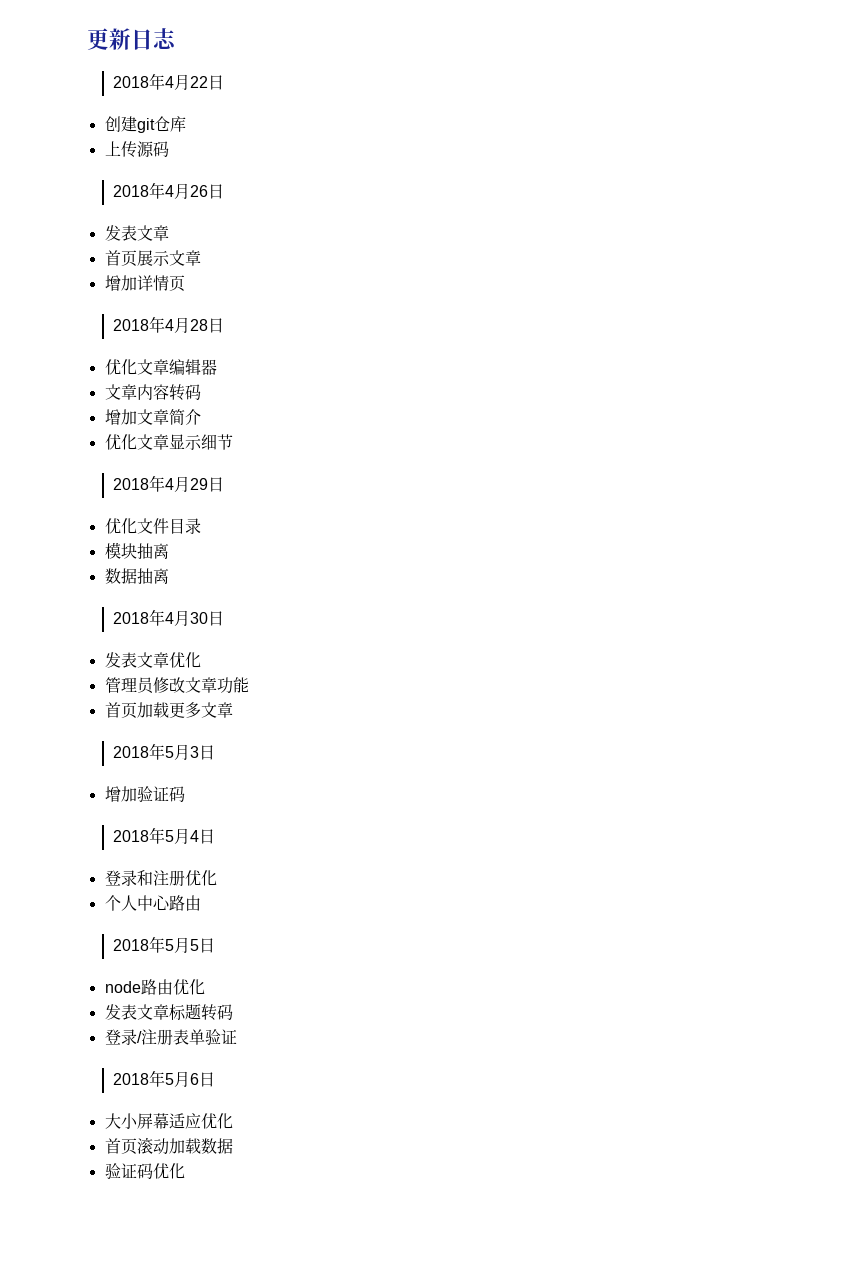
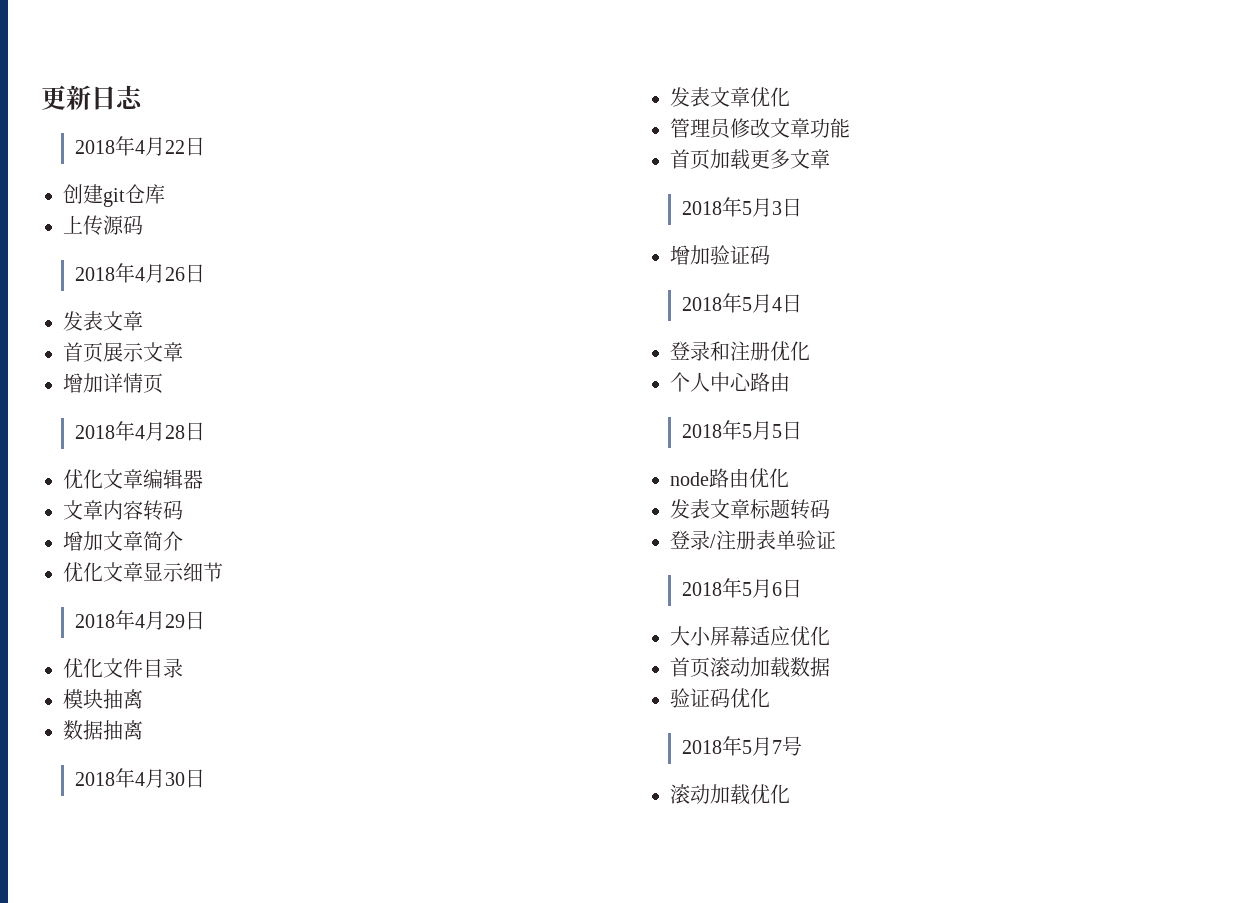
(185, 1171) none -> [682,736,803,756] [670,784,790,805] // 2018年5月7号 // 滚动加载优化

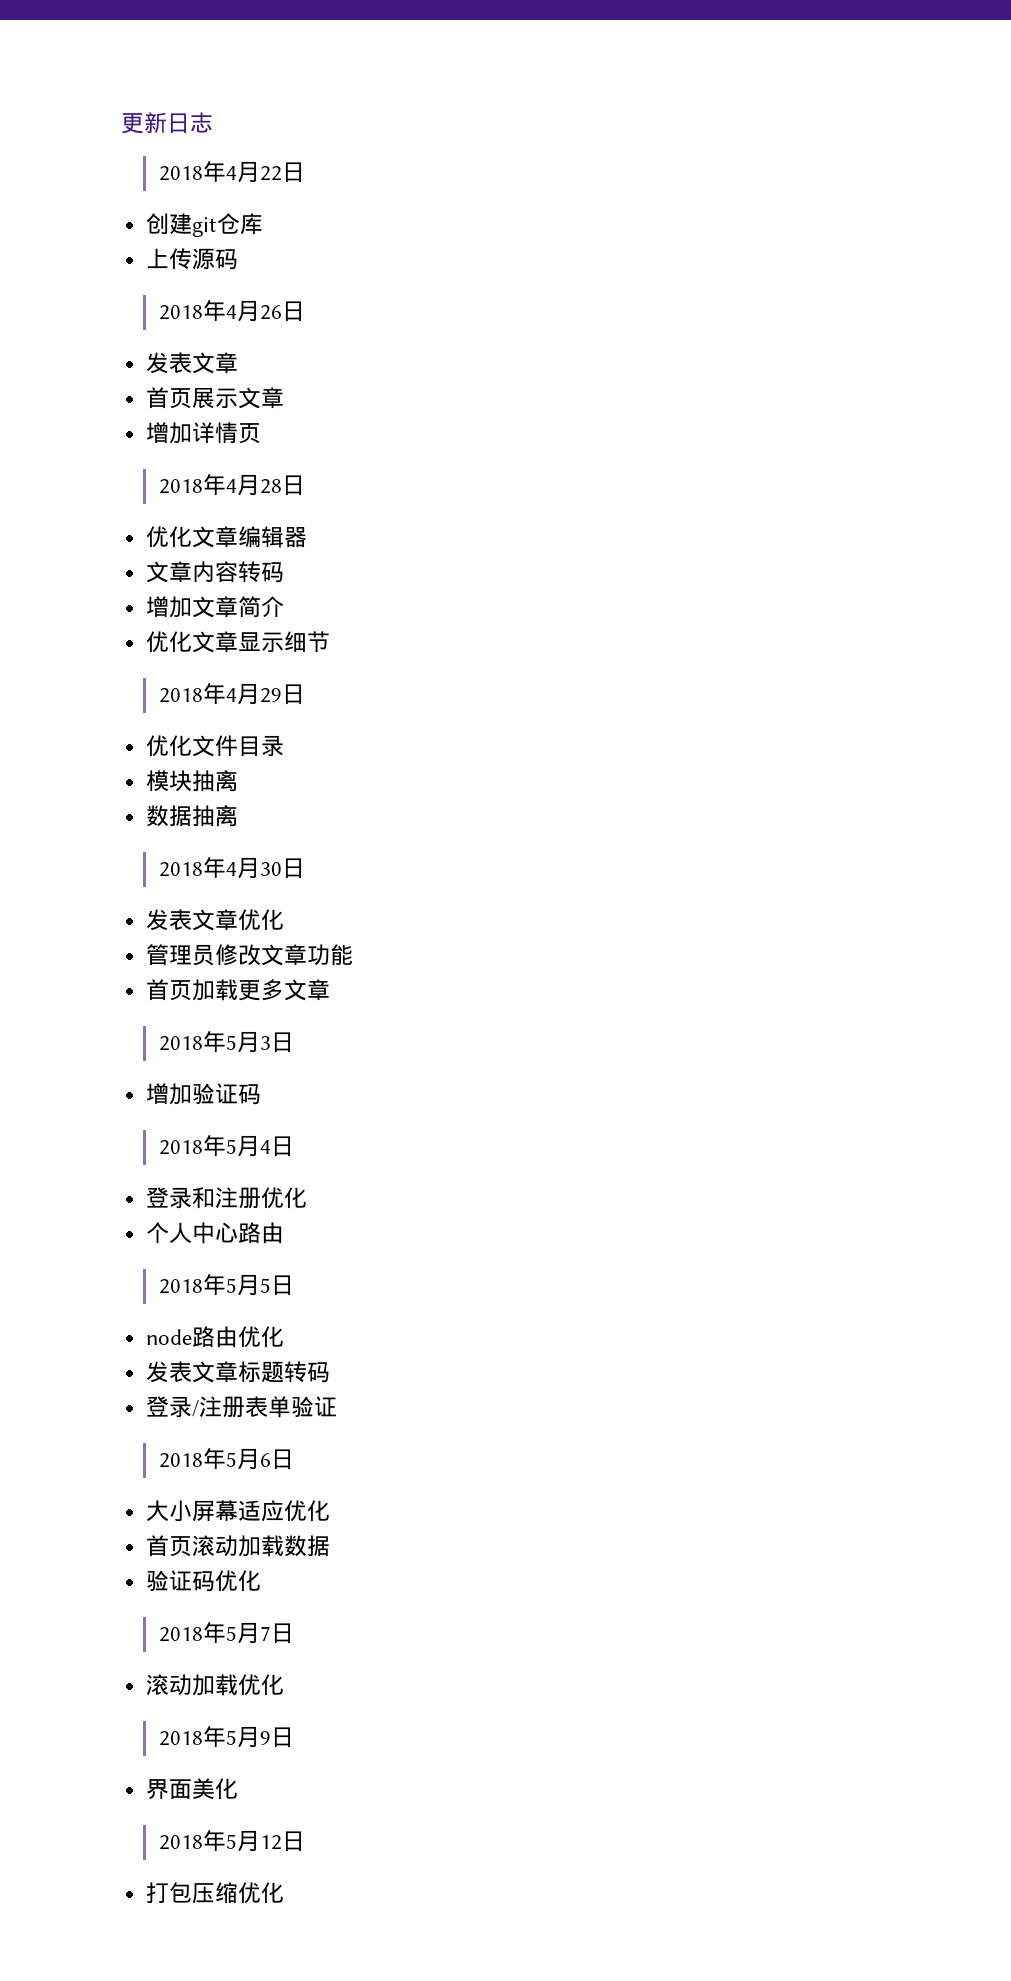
[782,736,803,756] 号 -> [270,1623,294,1644] 日
(790, 794) none -> [158,1726,294,1748] [146,1778,239,1800] [158,1830,305,1852] [146,1882,285,1904] // 2018年5月9日 // 界面美化 // 2018年5月12日 // 打包压缩优化

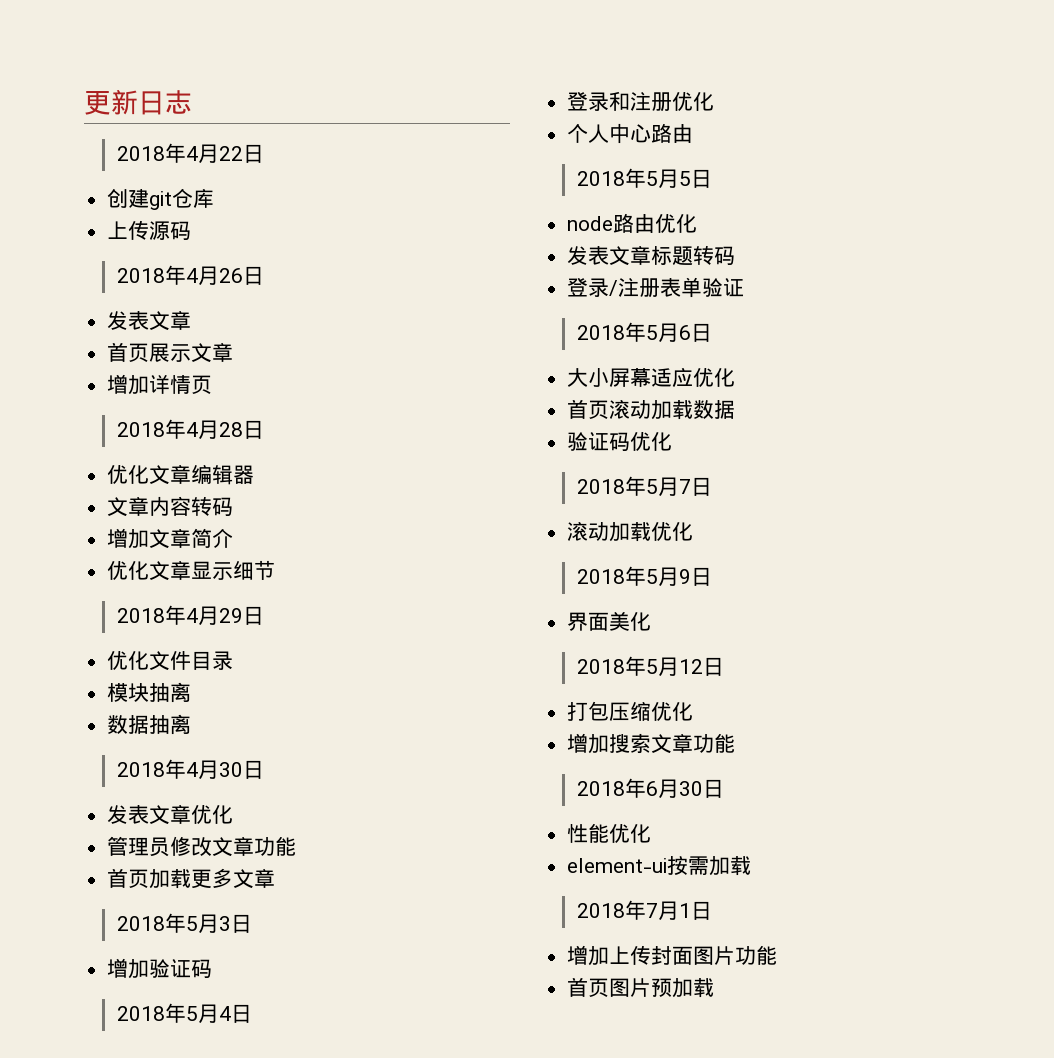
(285, 1893) none -> [567,733,736,754] [576,778,724,798] [567,823,652,843] [567,856,752,876] [576,900,712,920] [567,945,778,966] [567,977,715,998] // 增加搜索文章功能 // 2018年6月30日 // 性能优化 // element-ui按需加载 // 2018年7月1日 // 增加上传封面图片功能 // 首页图片预加载

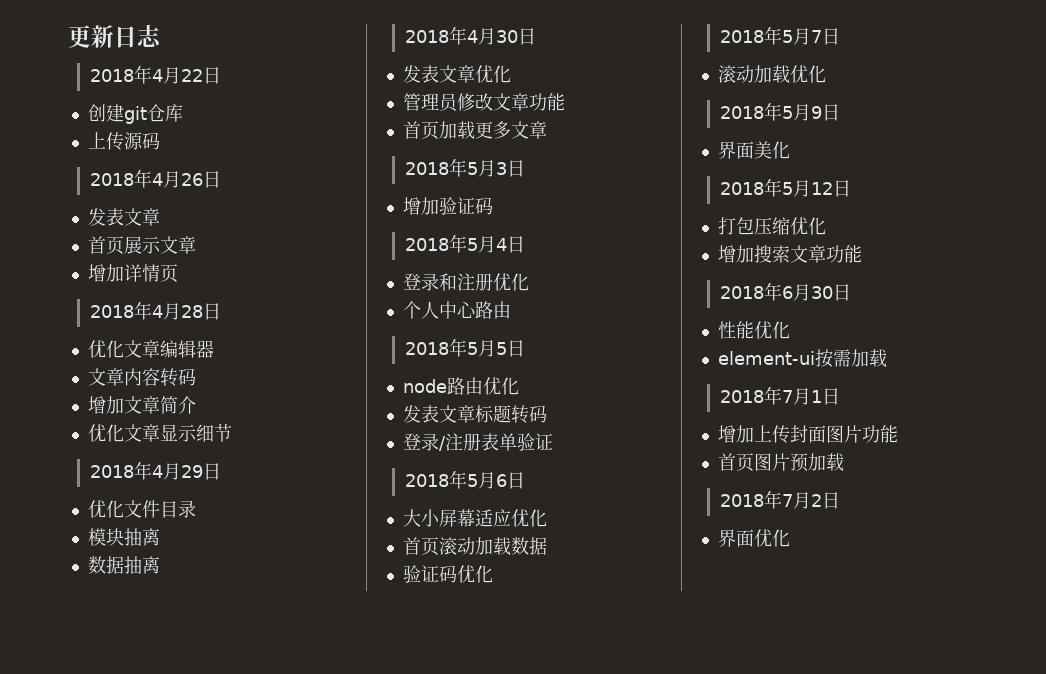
(715, 988) none -> [719,490,840,509] [717,529,790,547] // 2018年7月2日 // 界面优化

